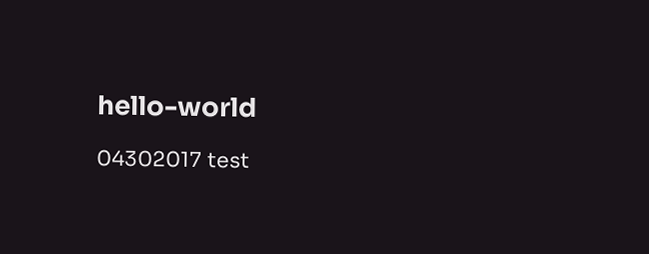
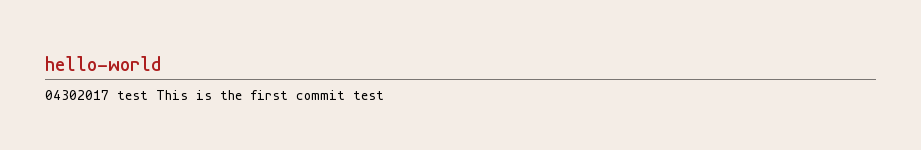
(250, 160) none -> [156,90,384,100] This is the first commit test

